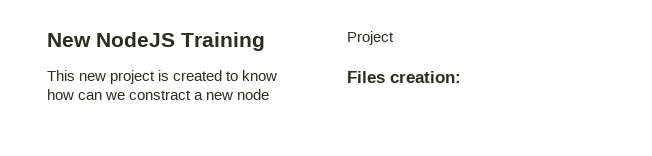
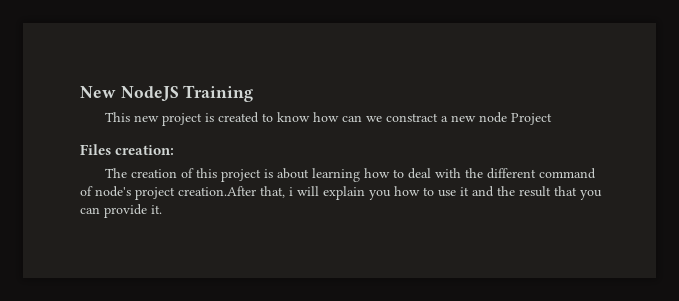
(461, 77) none -> [104,168,596,182] [80,186,602,200] [80,204,162,218] // The creation of this project is about learning how to deal with the different command of node's project creation.After that, i will explain you how to use it and the result that you can provide it.

